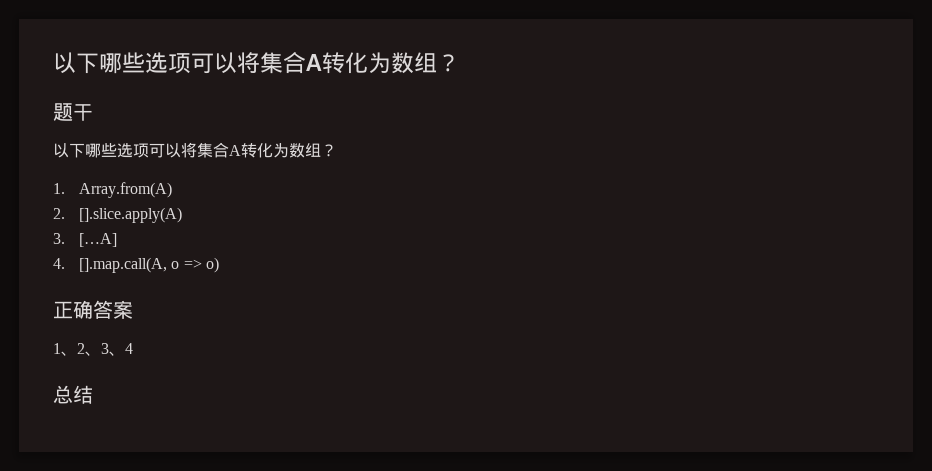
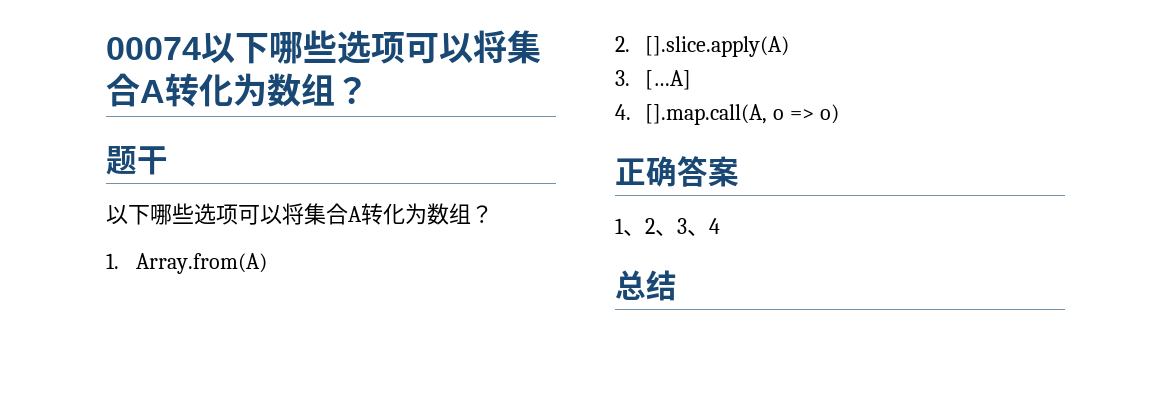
(53, 63) none -> [106,37,201,60] 00074

